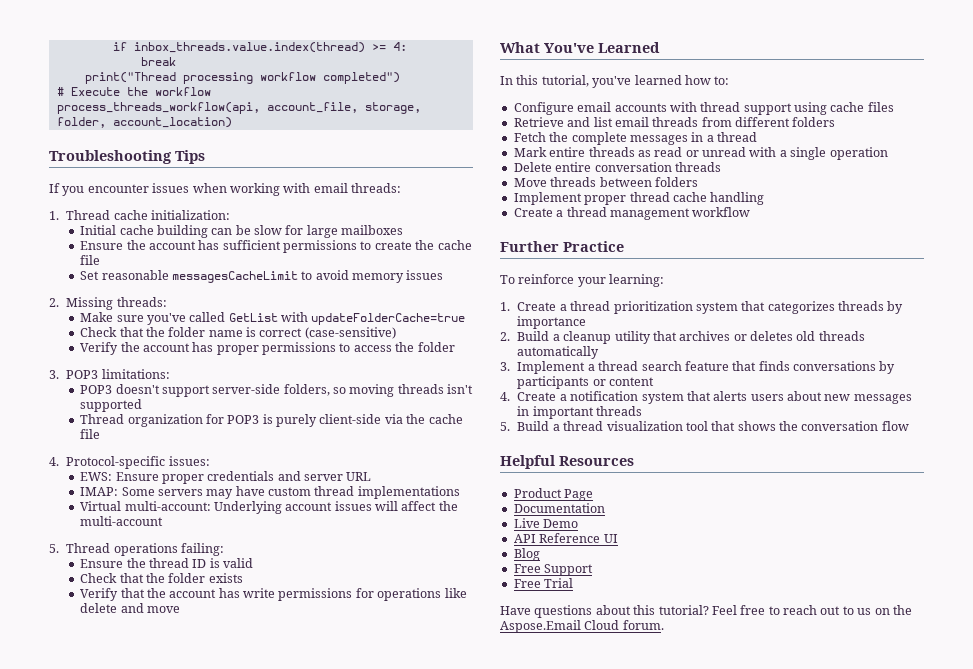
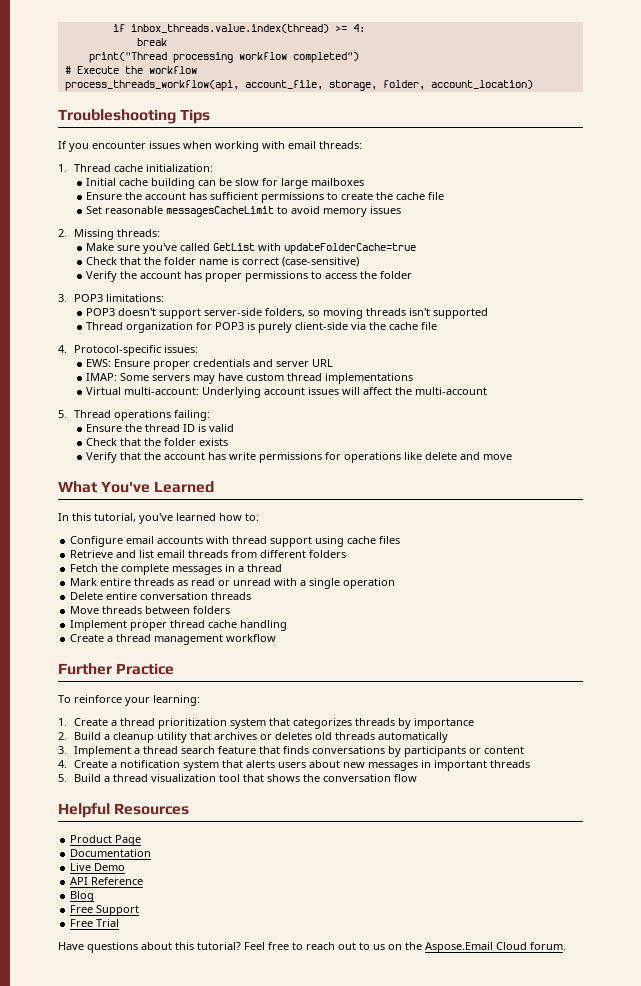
[603,534,618,543] UI -> (144, 881) none

